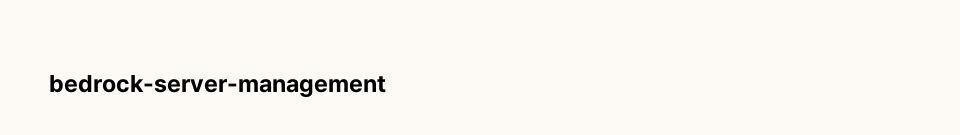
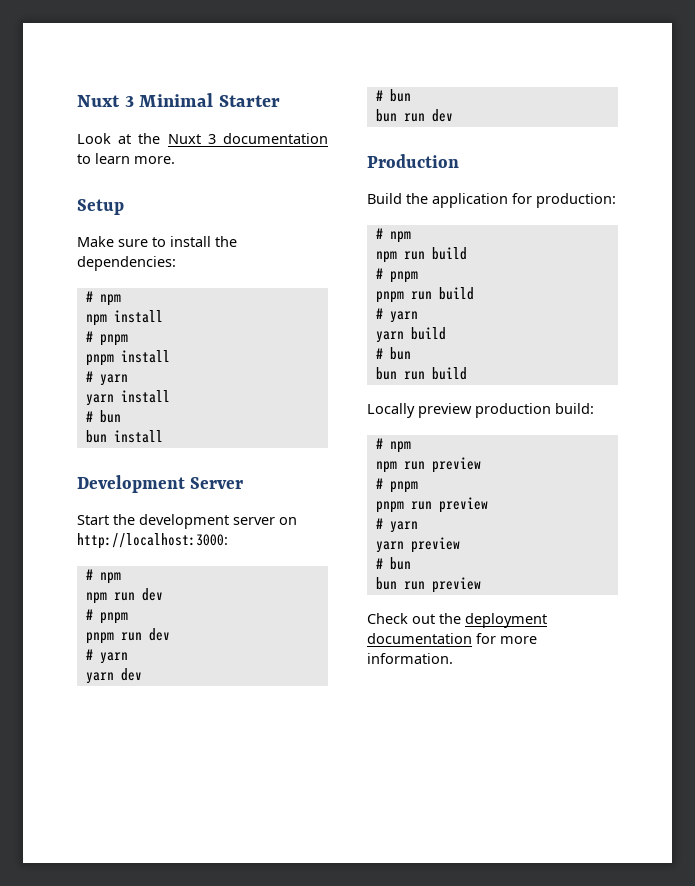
[49,75,386,98] bedrock-server-management -> [77,93,281,107] [77,133,328,144] [77,153,175,164] [77,199,124,215] [77,236,237,247] [77,256,176,271] [85,291,121,306] [85,310,163,326] [85,331,128,346] [85,350,170,366] [85,371,128,386] [85,390,170,406] [85,410,121,423] [85,430,163,443] [77,475,244,493] [77,514,297,529] [77,533,228,549] [85,569,121,584] [85,588,163,604] [85,609,128,624] [85,628,170,644] [85,649,128,664] [85,668,142,684] [375,89,411,102] [375,109,453,122] [367,154,459,168] [367,193,616,208] [375,228,411,243] [375,247,467,263] [375,268,418,283] [375,287,474,303] [375,308,418,323] [375,327,446,343] [375,347,411,360] [375,367,467,380] [367,403,594,418] [375,438,411,453] [375,457,481,473] [375,478,418,493] [375,497,488,513] [375,518,418,533] [375,537,460,553] [375,557,411,570] [375,577,481,593] [367,613,547,628] [367,633,537,644] [367,653,453,664] Nuxt 3 Minimal Starter // Look at the Nuxt 3 documentation to learn more. // Setup // Make sure to install the dependencies: // # npm // npm install // # pnpm // pnpm install // # yarn // yarn install // # bun // bun install // Development Server // Start the development server on http://localhost:3000: // # npm // npm run dev // # pnpm // pnpm run dev // # yarn // yarn dev // # bun // bun run dev // Production // Build the application for production: // # npm // npm run build // # pnpm // pnpm run build // # yarn // yarn build // # bun // bun run build // Locally preview production build: // # npm // npm run preview // # pnpm // pnpm run preview // # yarn // yarn preview // # bun // bun run preview // Check out the deployment documentation for more information.

